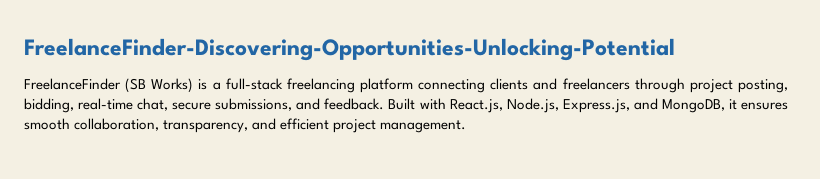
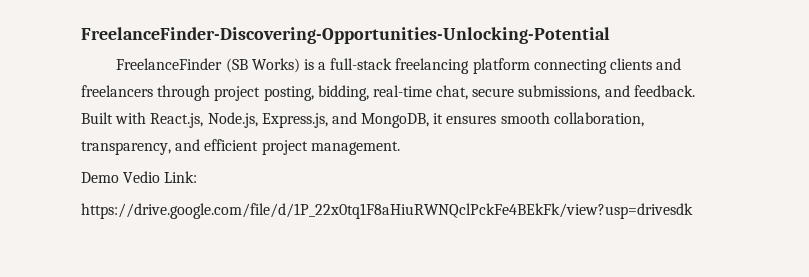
(467, 126) none -> [81,171,198,183] [81,203,693,219] // Demo Vedio Link: // https://drive.google.com/file/d/1P_22x0tq1F8aHiuRWNQclPckFe4BEkFk/view?usp=drivesdk

